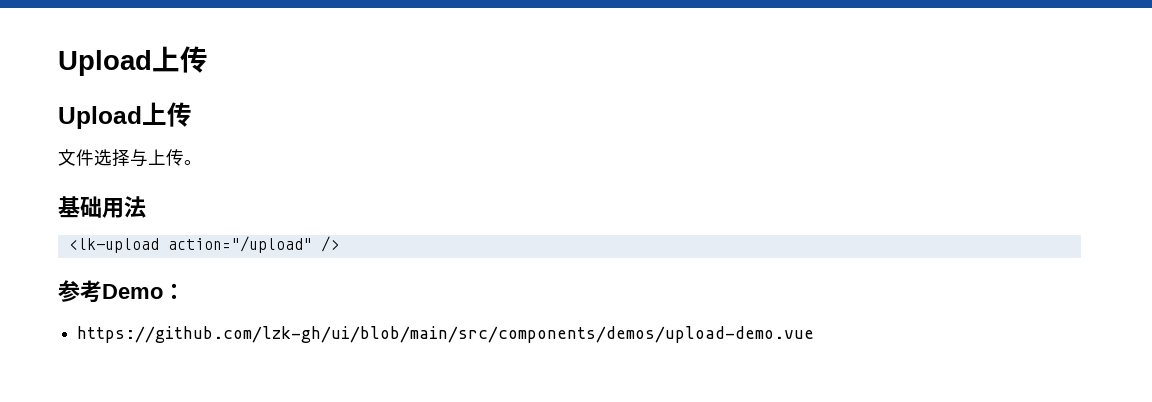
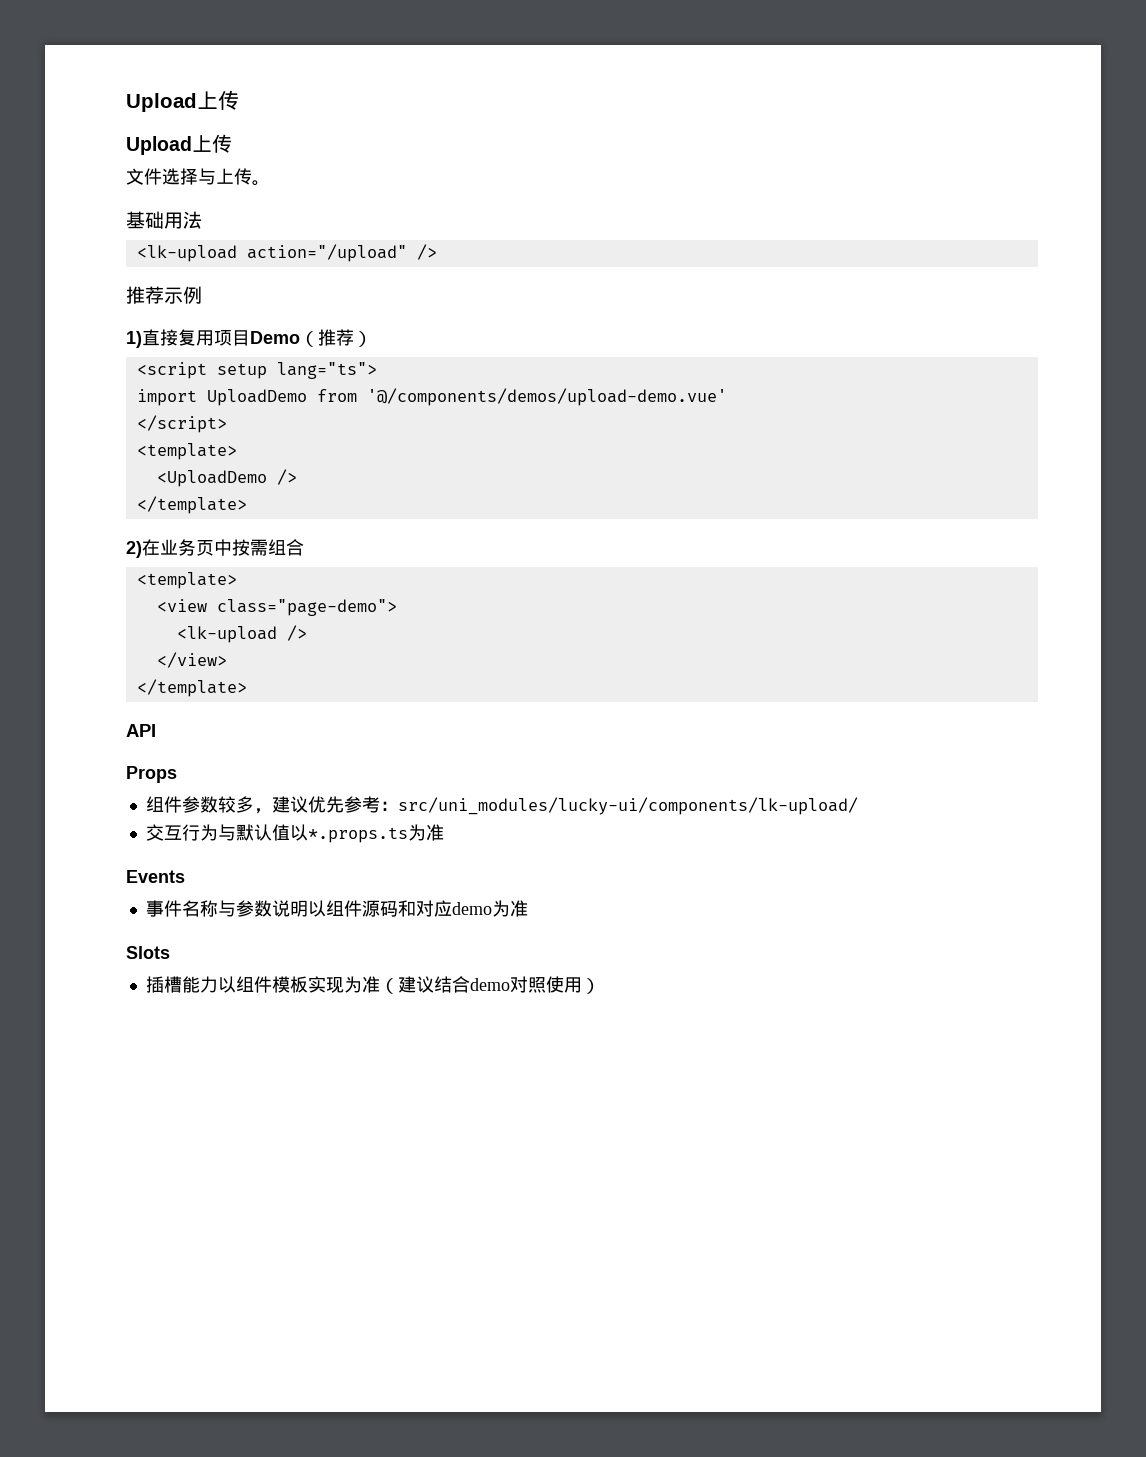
[58,280,185,303] [77,326,815,343] 参考Demo： // https://github.com/lzk-gh/ui/blob/main/src/components/demos/upload-demo.vue -> [126,286,202,304] [126,329,372,348] [136,362,377,379] [136,388,727,406] [136,415,227,433] [136,443,237,460] [156,469,297,487] [136,496,247,514] [126,539,304,558] [136,572,237,589] [156,599,397,616] [176,625,307,643] [156,652,227,668] [136,679,247,697] [126,724,156,737] [126,766,177,783] [145,796,858,815] [145,824,444,843] [126,870,185,883] [145,900,528,917] [126,946,170,959] [145,976,600,994] 推荐示例 // 1)直接复用项目Demo（推荐） // <script setup lang="ts"> // import UploadDemo from '@/components/demos/upload-demo.vue' // </script> // <template> // <UploadDemo /> // </template> // 2)在业务页中按需组合 // <template> // <view class="page-demo"> // <lk-upload /> // </view> // </template> // API // Props // 组件参数较多，建议优先参考：src/uni_modules/lucky-ui/components/lk-upload/ // 交互行为与默认值以*.props.ts为准 // Events // 事件名称与参数说明以组件源码和对应demo为准 // Slots // 插槽能力以组件模板实现为准（建议结合demo对照使用）

